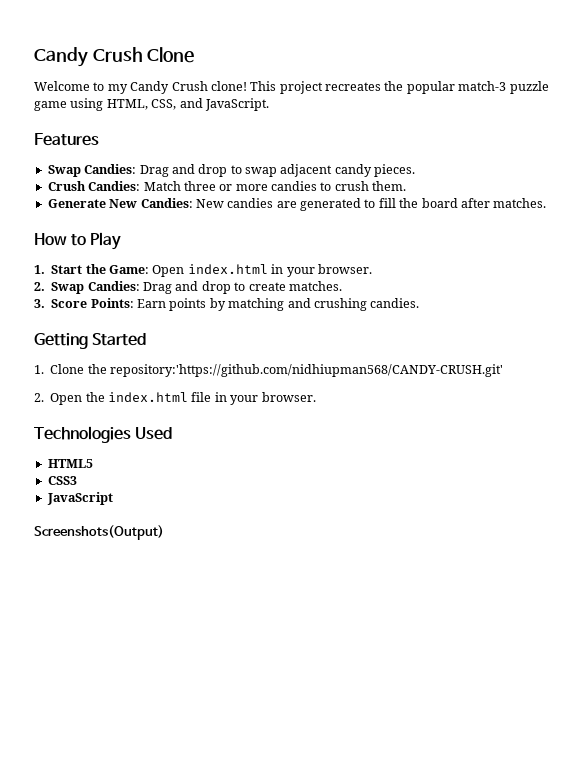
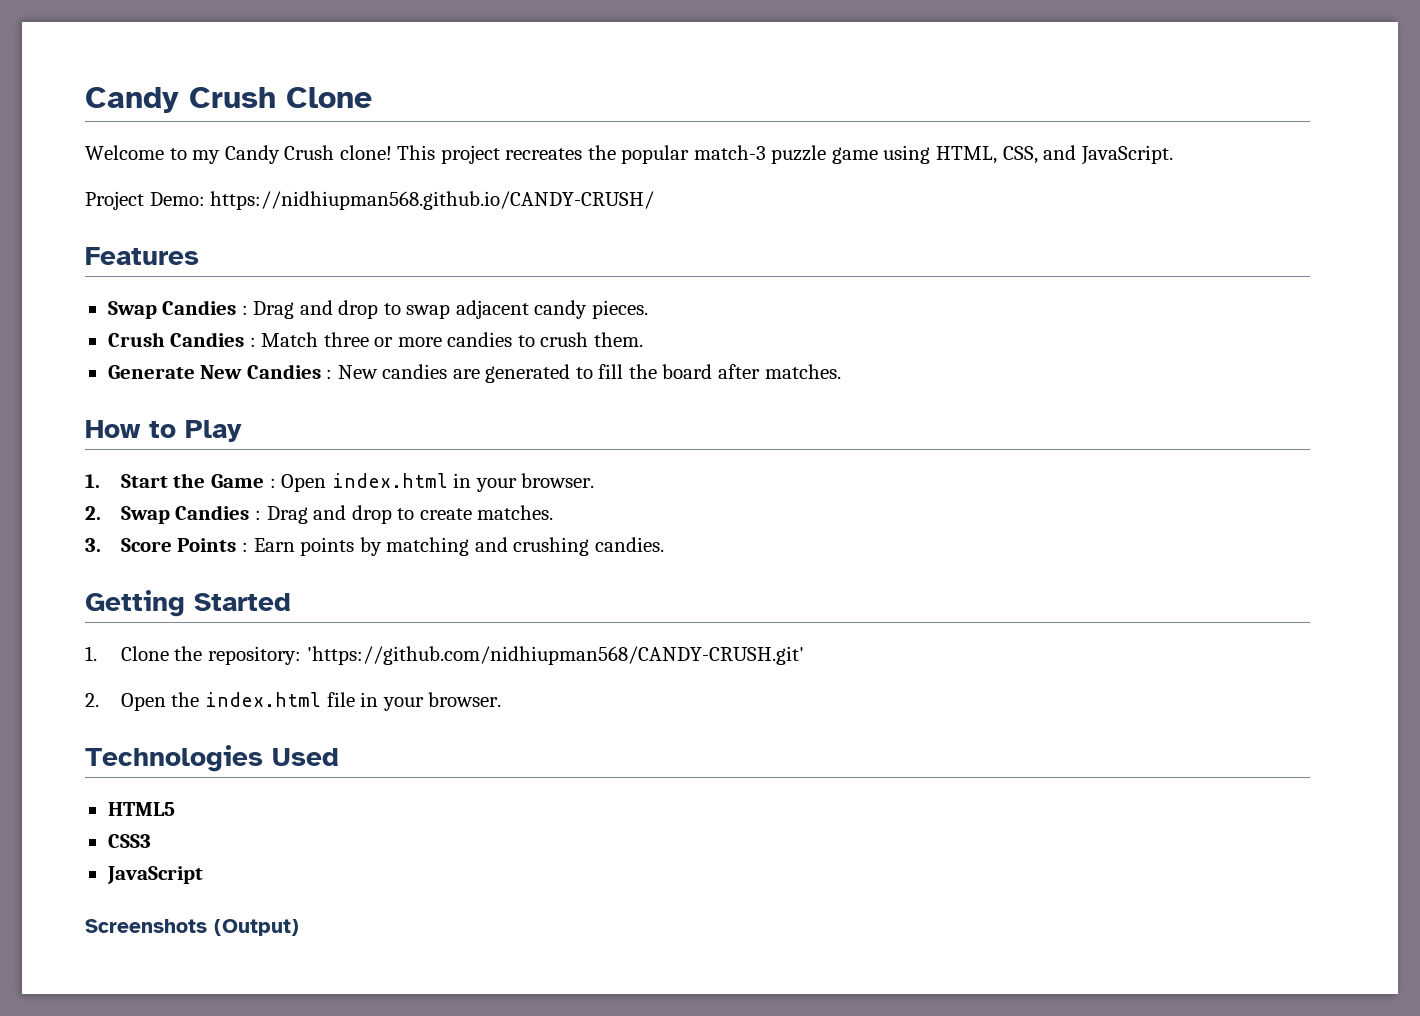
(269, 104) none -> [85,191,655,210] // Project Demo: https://nidhiupman568.github.io/CANDY-CRUSH/
[84,164,137,174] Candies: -> [162,300,248,315] Candies :
[88,181,141,191] Candies: -> [170,332,256,347] Candies :
[140,198,193,208] Candies: -> [246,364,333,379] Candies :
[109,265,149,274] Game: -> [210,474,276,488] Game :
[87,281,140,291] Candies: -> [175,505,261,520] Candies :
[90,298,134,308] Points: -> [177,538,248,552] Points :
[110,364,503,377] repository:'https://github.com/nidhiupman568/CANDY-CRUSH.git' -> [207,646,804,665] repository: 'https://github.com/nidhiupman568/CANDY-CRUSH.git'
[34,525,164,540] Screenshots(Output) -> [85,919,299,936] Screenshots (Output)

